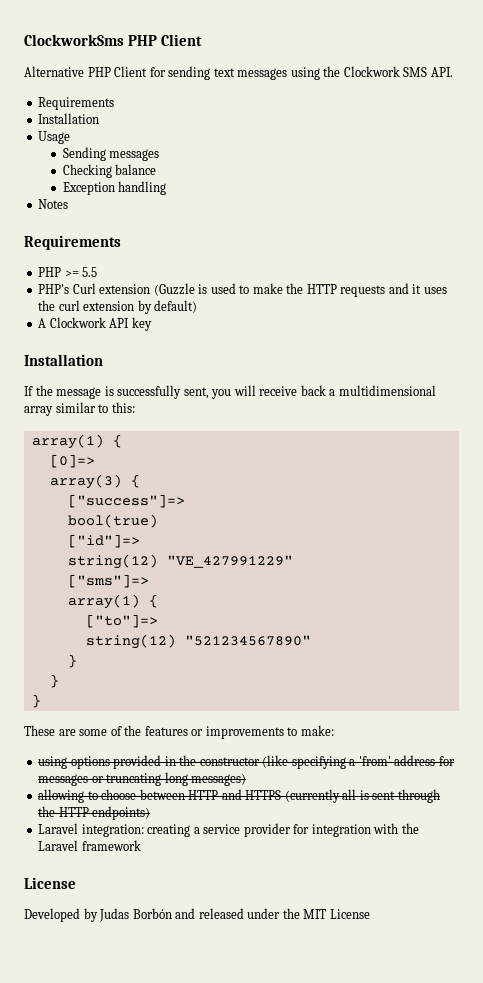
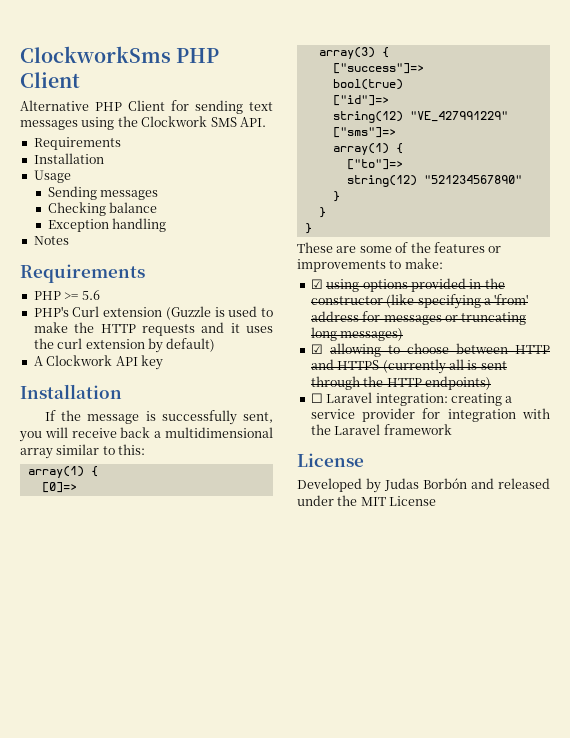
[82,267,98,277] 5.5 -> [81,290,100,300] 5.6
(334, 730) none -> [310,279,323,289] ☑
(247, 779) none -> [310,344,323,354] ☑
(151, 813) none -> [310,393,323,403] ☐

